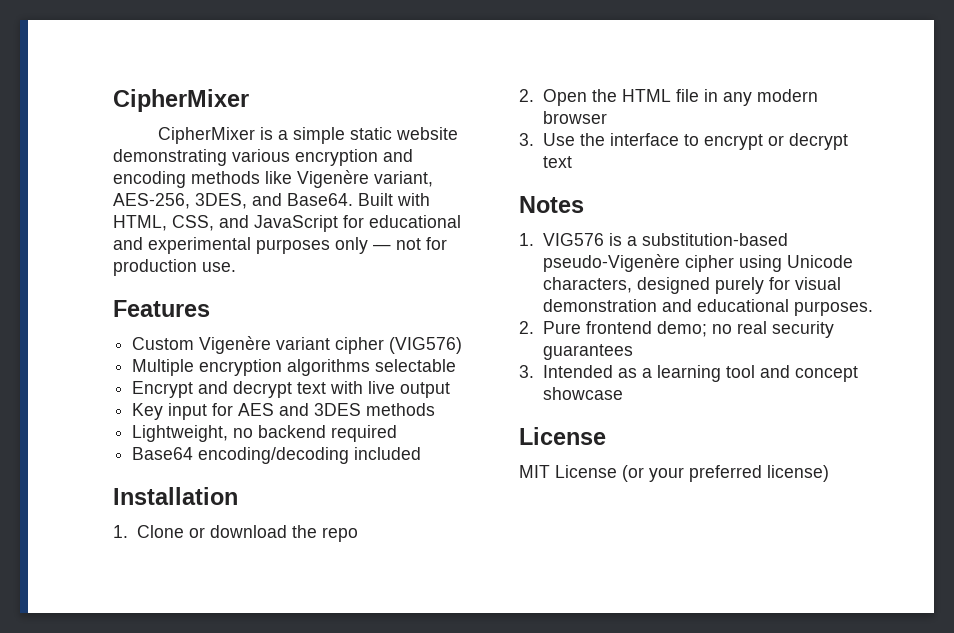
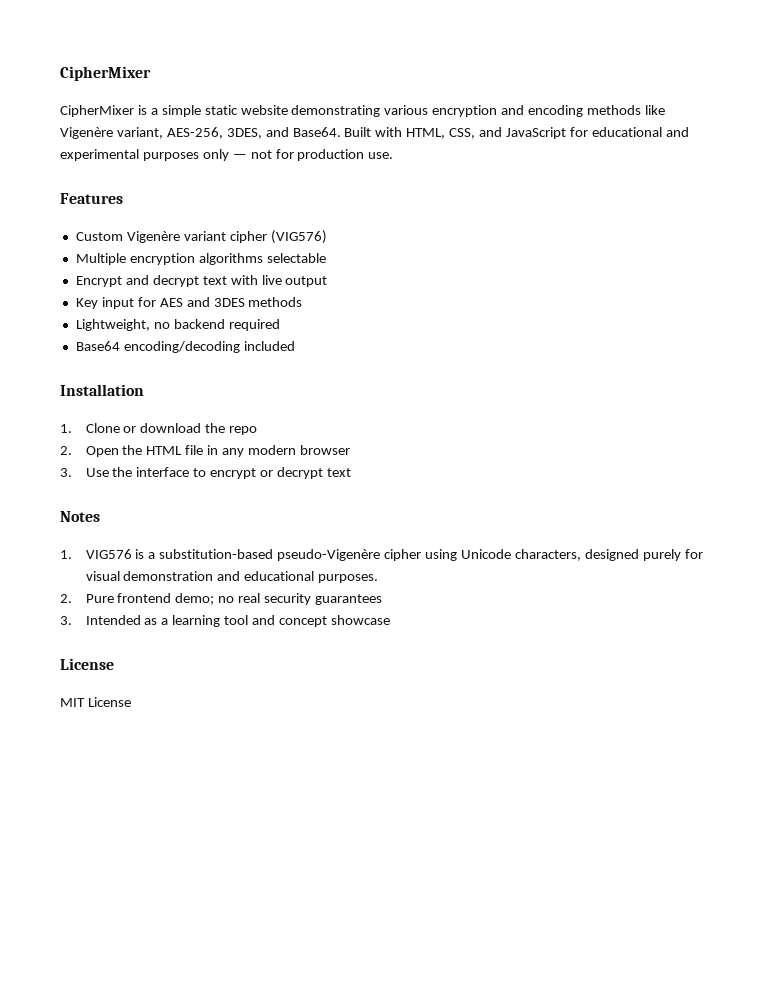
[622,465,829,482] (or your preferred license) -> (131, 702) none

